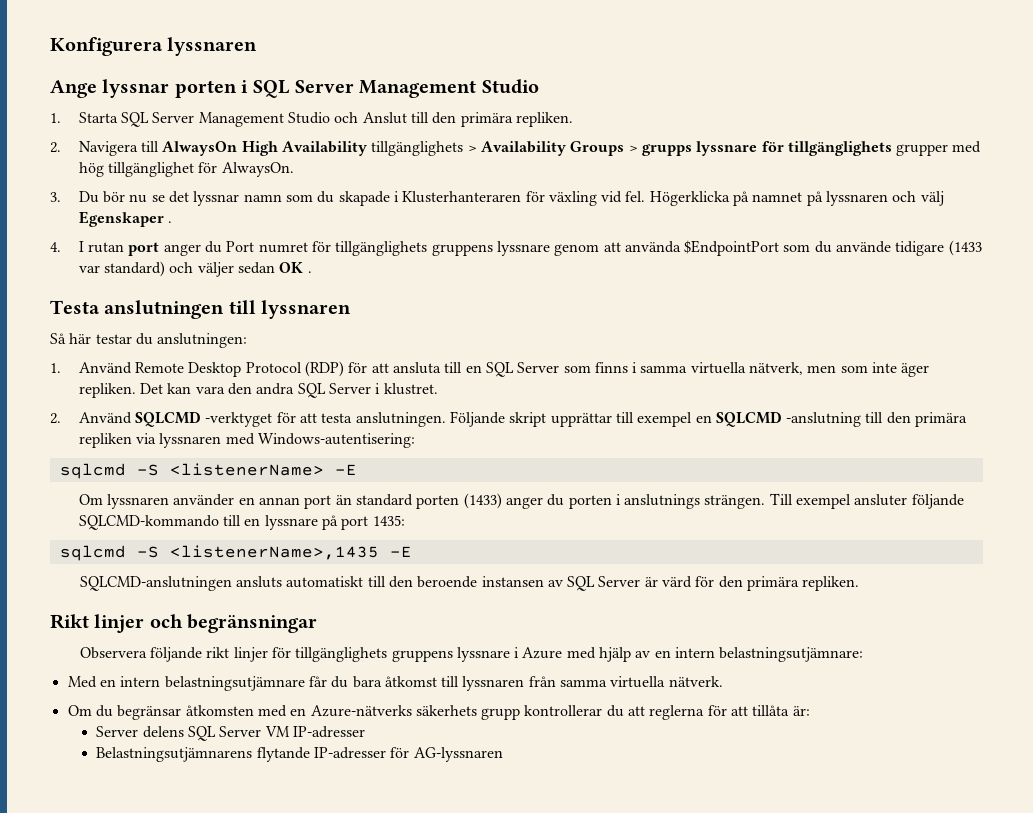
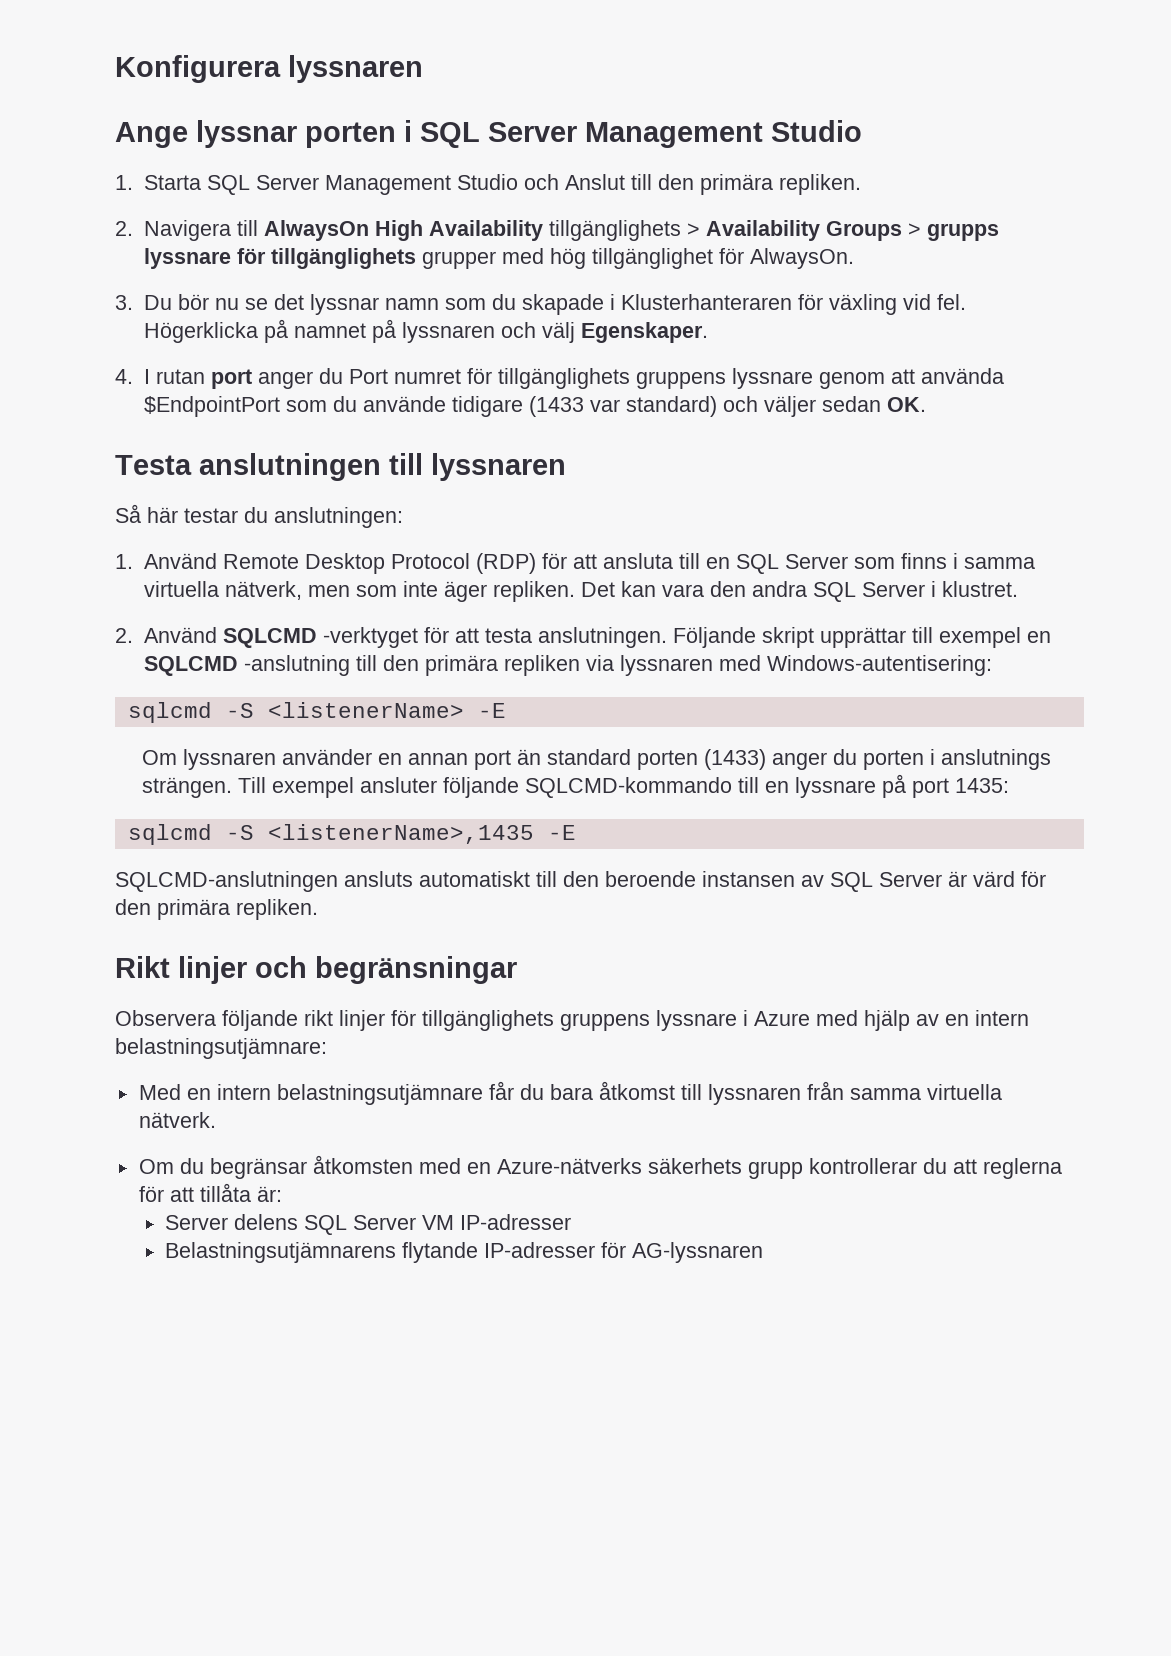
[78,211,172,227] Egenskaper . -> [580,322,708,343] Egenskaper.
[279,262,312,273] OK . -> [886,397,926,412] OK.

